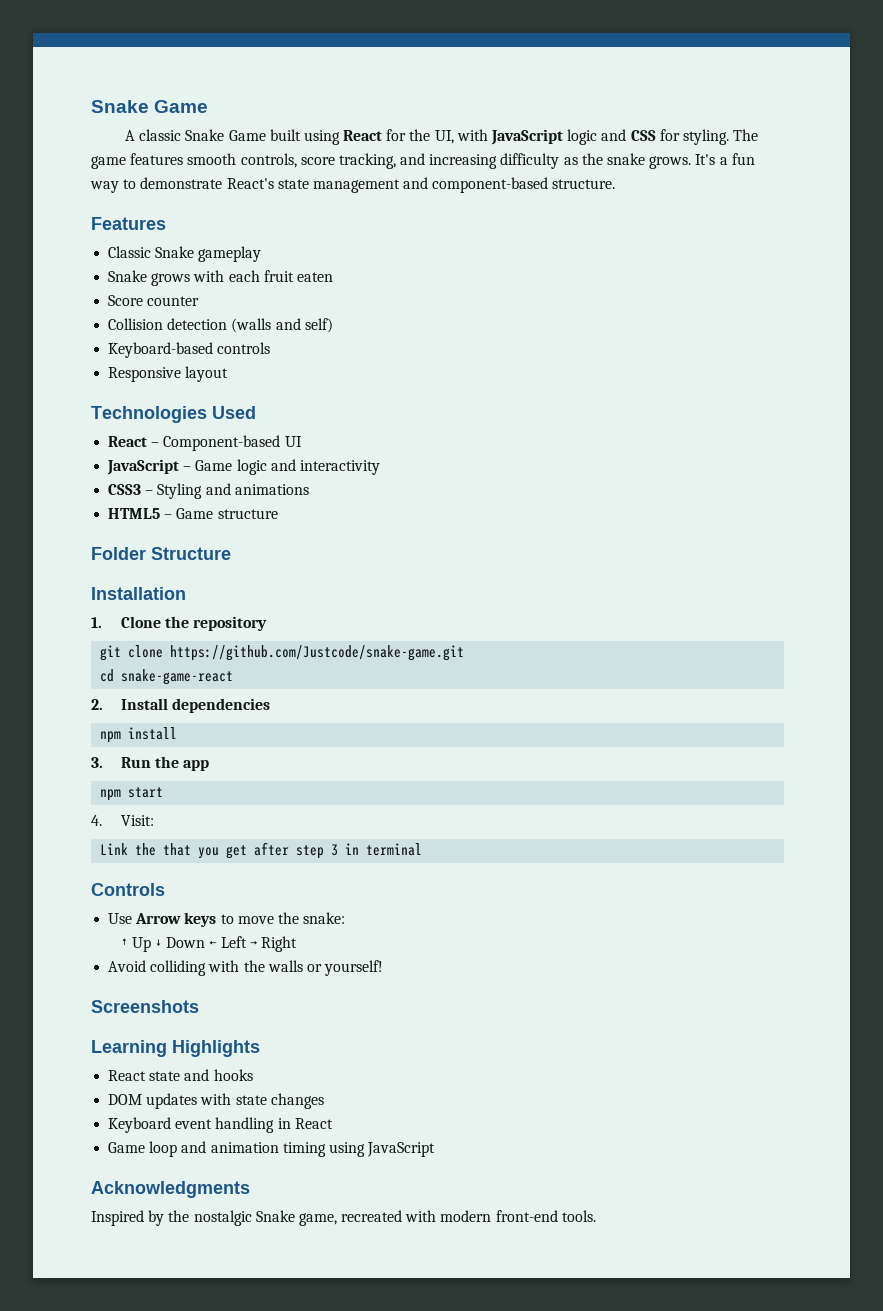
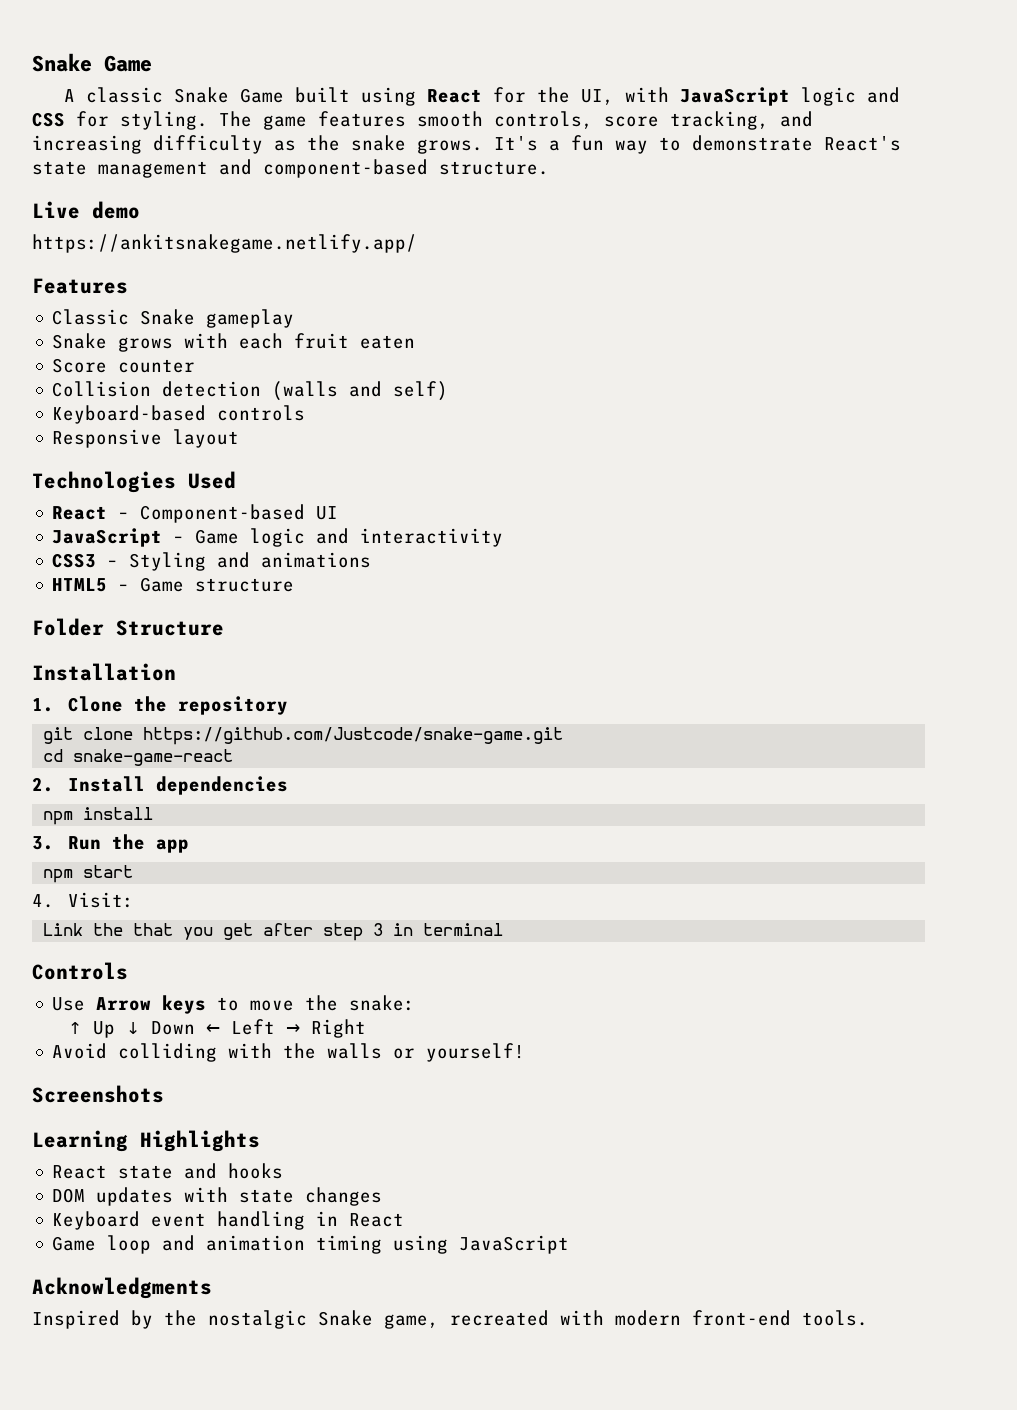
(616, 184) none -> [32,201,140,219] [32,234,417,253] // Live demo // https://ankitsnakegame.netlify.app/

